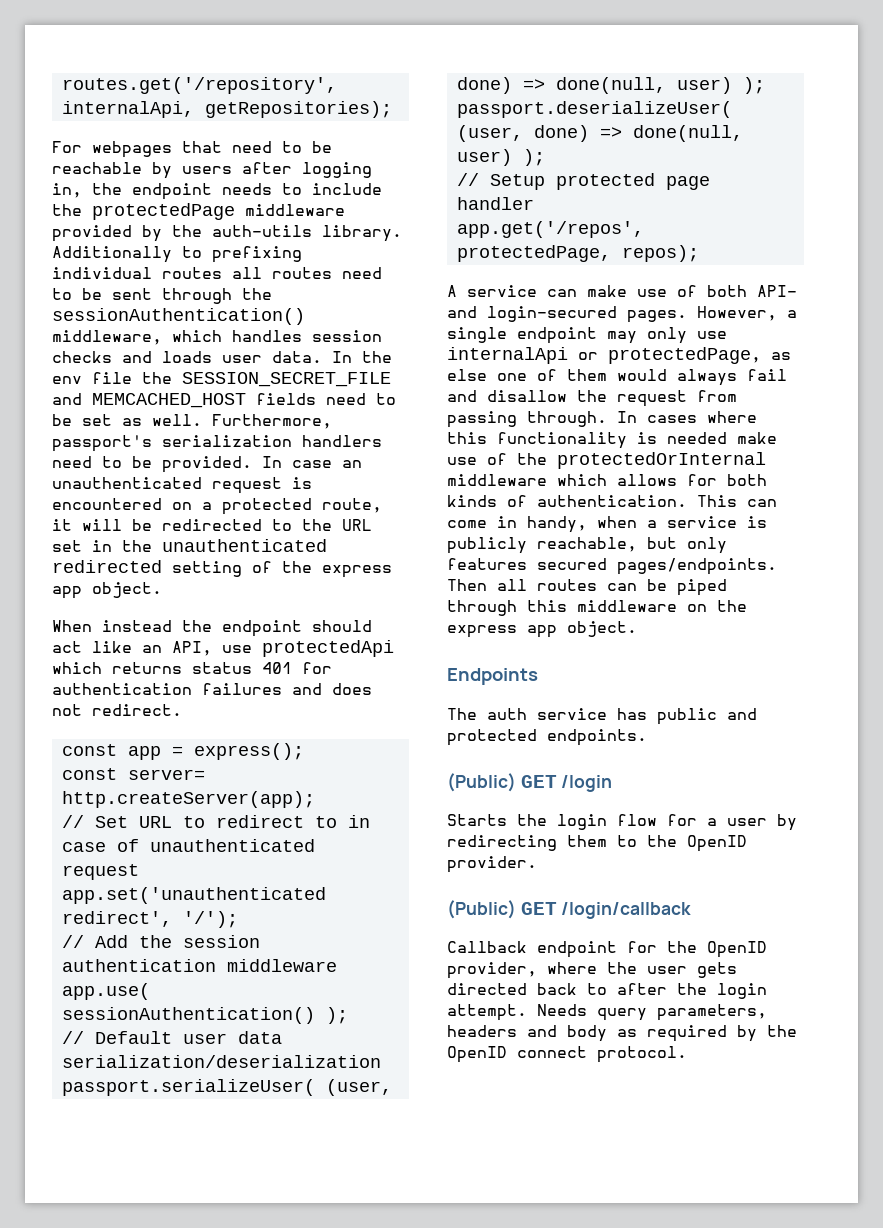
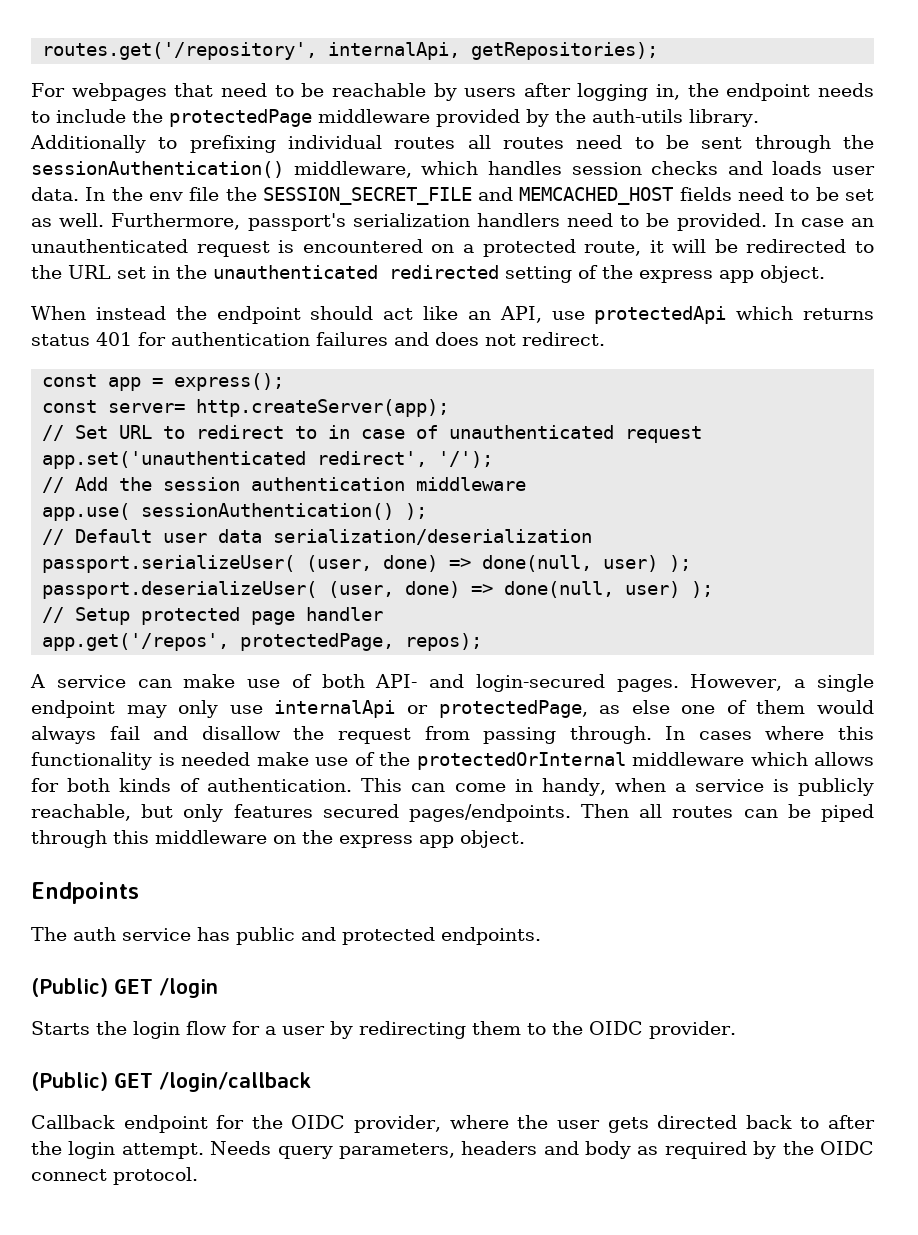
[687,835,747,852] OpenID -> [589,1021,643,1035] OIDC
[707,941,767,958] OpenID -> [291,1115,346,1129] OIDC
[447,1046,507,1063] OpenID -> [819,1141,874,1155] OIDC

